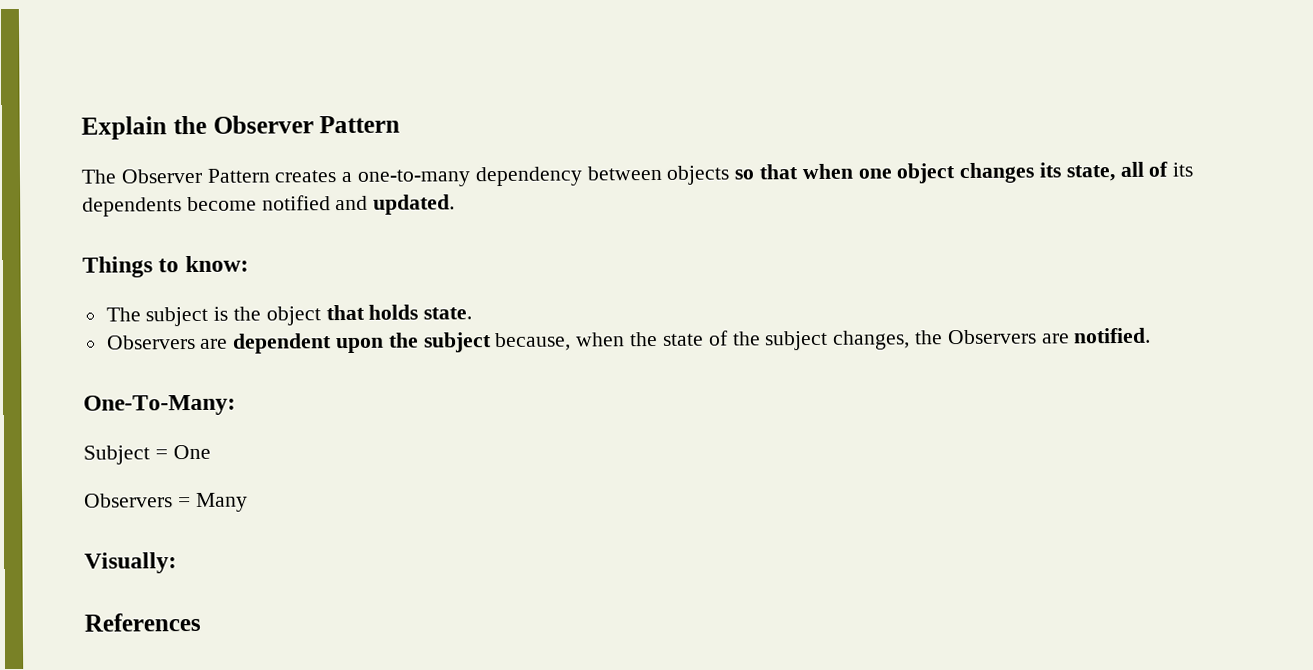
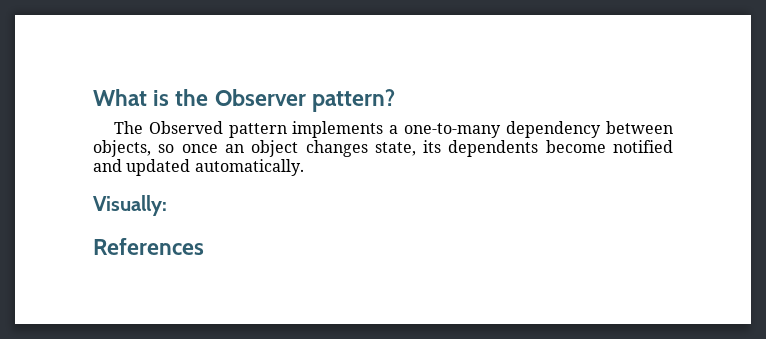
[81,116,167,140] Explain -> [93,89,170,106] What is
[319,115,401,134] [81,168,338,184] Pattern // The Observer Pattern creates -> [311,89,395,112] [113,121,384,138] pattern? // The Observed pattern implements
[666,161,1169,185] objects so that when one object changes its state, all of -> [93,140,416,157] objects, so once an object changes state,
[373,194,456,215] [82,255,249,278] [105,304,473,327] [105,327,1152,354] [83,394,236,416] [83,444,211,465] [84,492,248,512] updated. // Things to know: // The subject is the object that holds state. // Observers are dependent upon the subject because, when the state of the subject changes, the Observers are notified. // One-To-Many: // Subject = One // Observers = Many -> [126,159,304,176] updated automatically.

